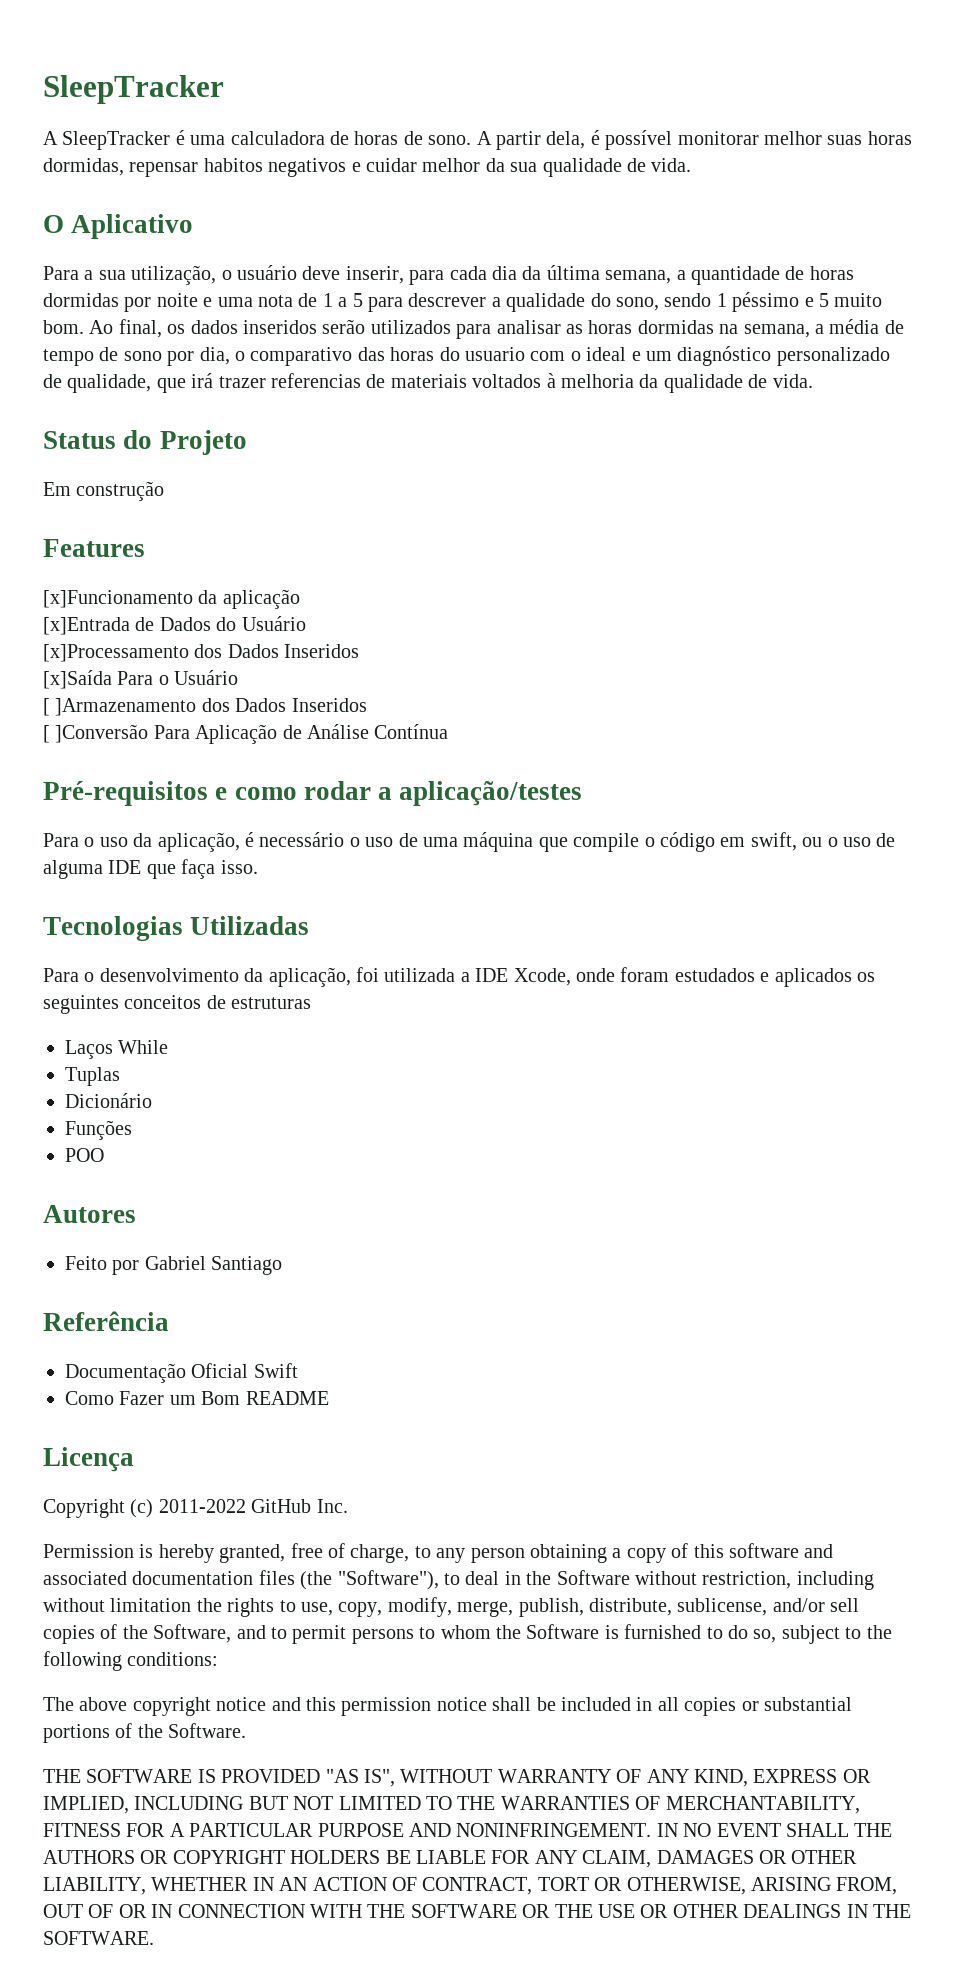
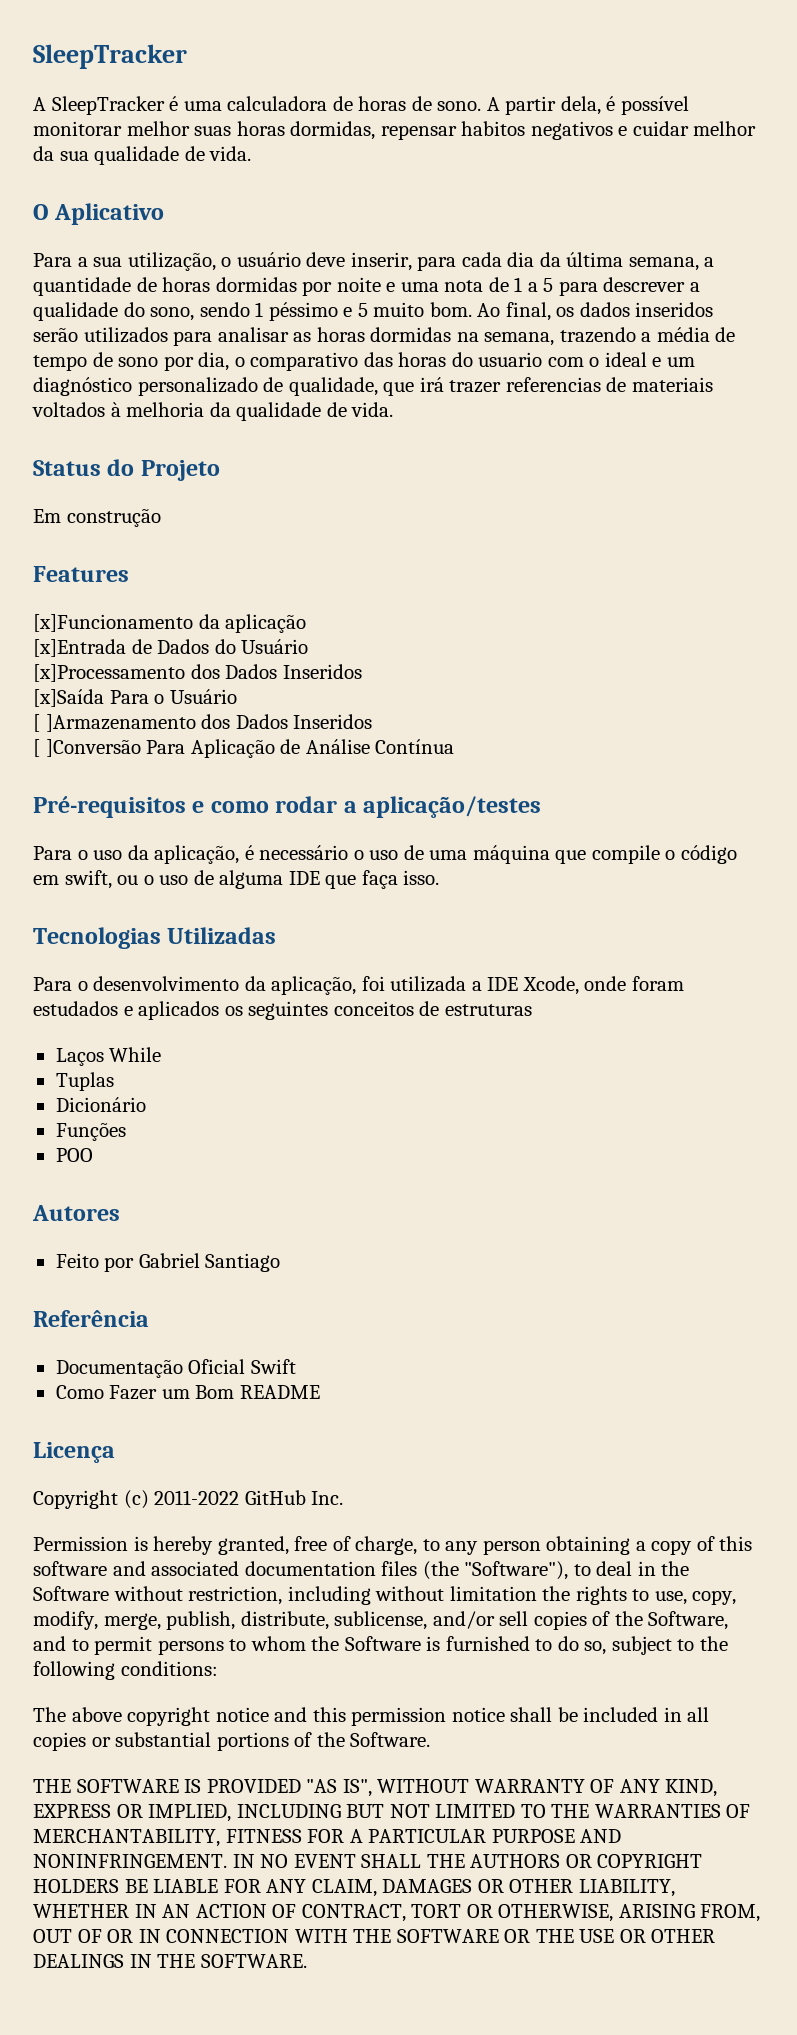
(810, 331) none -> [559,327,636,343] trazendo

